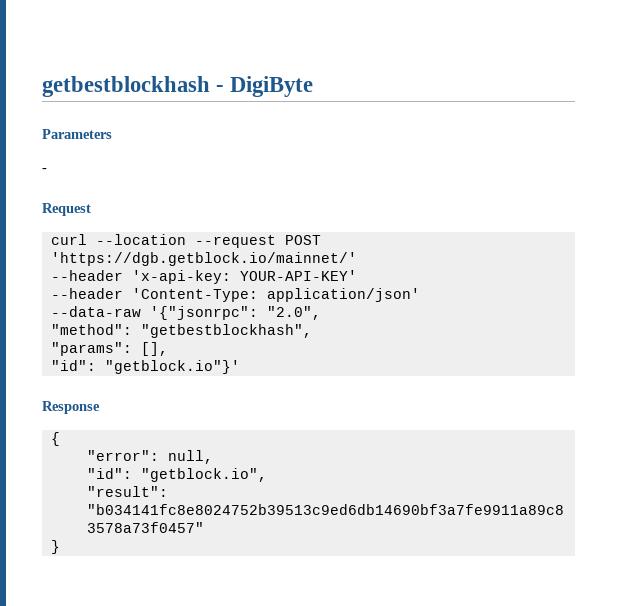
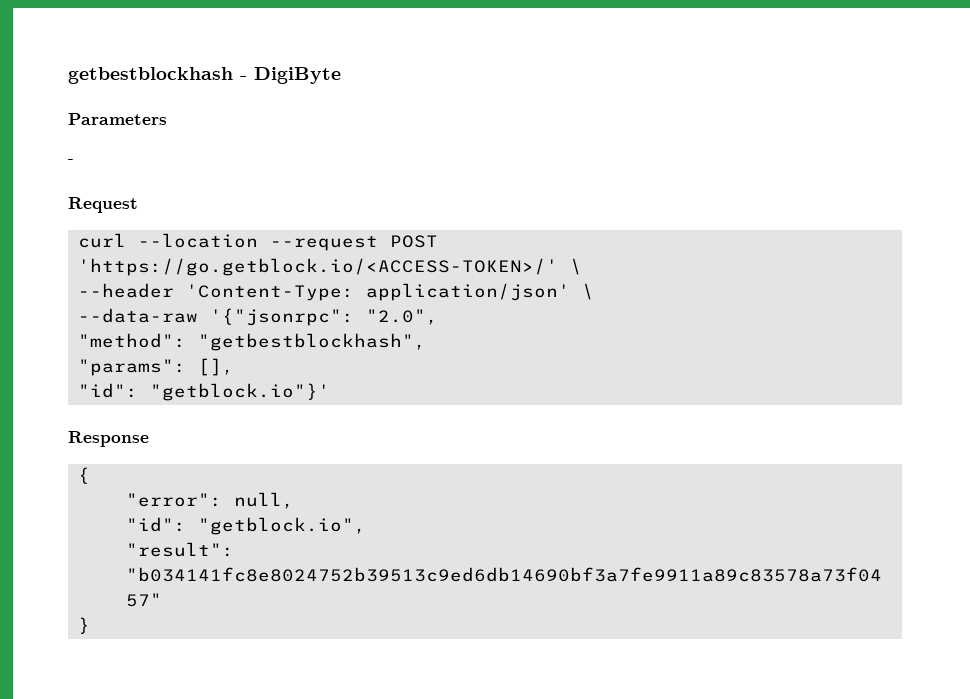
[50,252,357,266] [50,270,357,284] 'https://dgb.getblock.io/mainnet/' // --header 'x-api-key: YOUR-API-KEY' -> [77,258,582,276] 'https://go.getblock.io/<ACCESS-TOKEN>/' \
(420, 295) none -> [581,283,594,300] \

